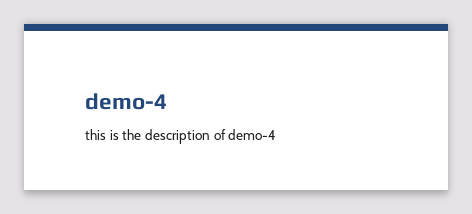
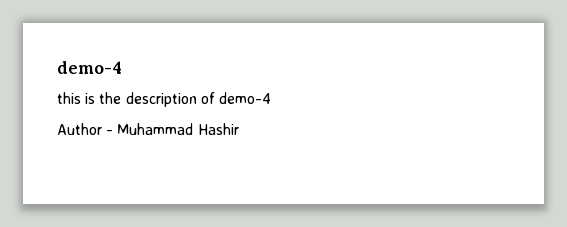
(277, 134) none -> [57,123,239,135] // Author - Muhammad Hashir

